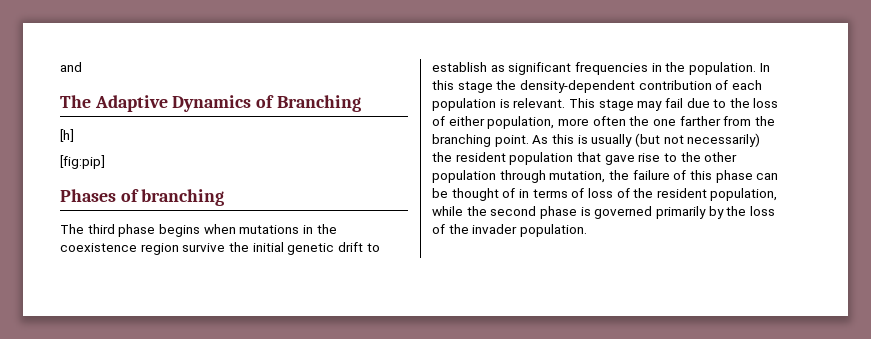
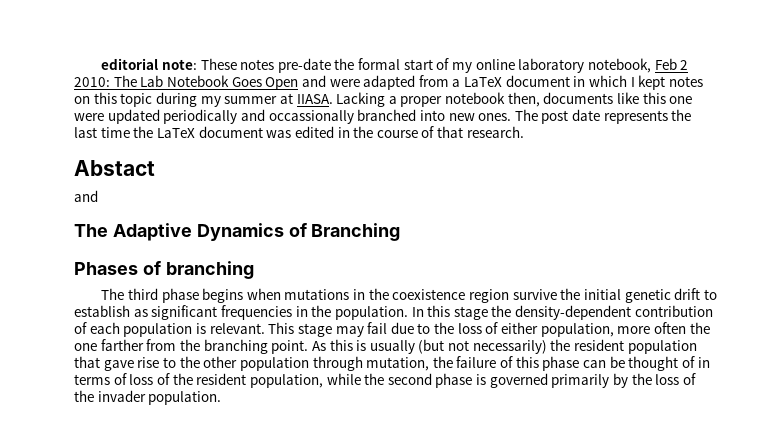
(60, 67) none -> [101,58,689,73] [74,75,703,90] [74,92,693,107] [74,109,692,124] [74,126,524,138] [74,160,155,176] editorial note: These notes pre-date the formal start of my online laboratory notebook, Feb 2 2010: The Lab Notebook Goes Open and were adapted from a LaTeX document in which I kept notes on this topic during my summer at IIASA. Lacking a proper notebook then, documents like this one were updated periodically and occassionally branched into new ones. The post date represents the last time the LaTeX document was edited in the course of that research. // Abstact //
[60,129,74,142] [60,155,105,169] // [h] // [fig:pip] -> (401, 232) none

